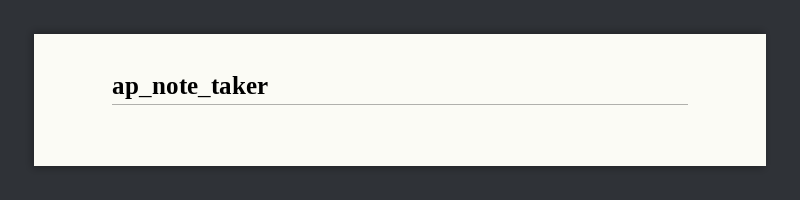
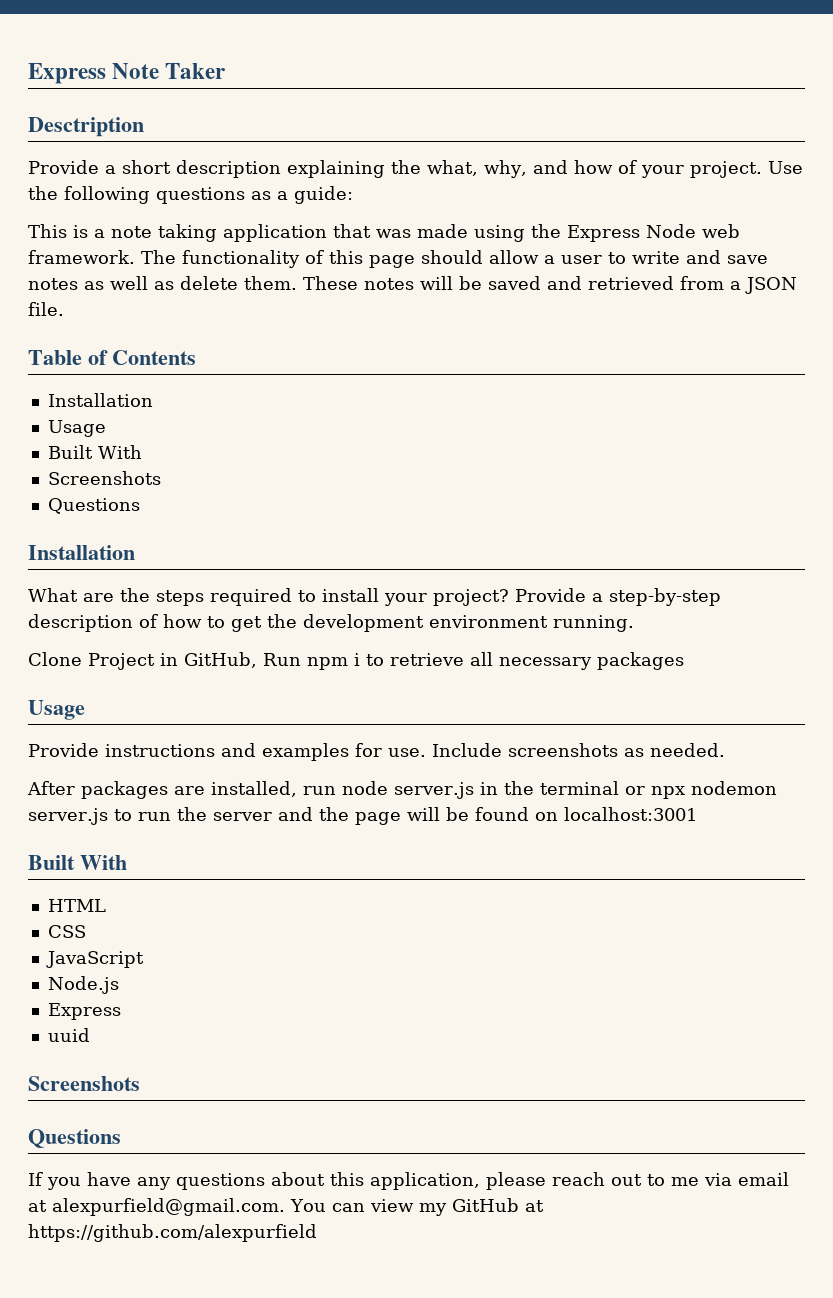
[112,76,268,99] ap_note_taker -> [28,63,226,84] [28,117,144,137] [28,160,803,178] [28,186,353,204] [28,224,740,242] [28,250,768,268] [28,276,797,294] [28,302,64,316] [28,350,196,365] [47,393,153,407] [47,420,106,437] [47,445,142,459] [47,471,161,485] [47,498,140,514] [28,545,135,560] [28,588,721,606] [28,614,634,632] [28,652,684,670] [28,700,85,720] [28,743,725,761] [27,781,777,799] [28,807,697,825] [28,855,127,870] [47,899,106,912] [47,925,86,938] [45,951,144,968] [47,976,119,994] [47,1003,121,1020] [47,1028,90,1042] [28,1076,140,1091] [28,1129,121,1148] [28,1172,789,1190] [28,1198,544,1216] [28,1224,317,1242] Express Note Taker // Desctription // Provide a short description explaining the what, why, and how of your project. Use the following questions as a guide: // This is a note taking application that was made using the Express Node web framework. The functionality of this page should allow a user to write and save notes as well as delete them. These notes will be saved and retrieved from a JSON file. // Table of Contents // Installation // Usage // Built With // Screenshots // Questions // Installation // What are the steps required to install your project? Provide a step-by-step description of how to get the development environment running. // Clone Project in GitHub, Run npm i to retrieve all necessary packages // Usage // Provide instructions and examples for use. Include screenshots as needed. // After packages are installed, run node server.js in the terminal or npx nodemon server.js to run the server and the page will be found on localhost:3001 // Built With // HTML // CSS // JavaScript // Node.js // Express // uuid // Screenshots // Questions // If you have any questions about this application, please reach out to me via email at alexpurfield@gmail.com. You can view my GitHub at https://github.com/alexpurfield

